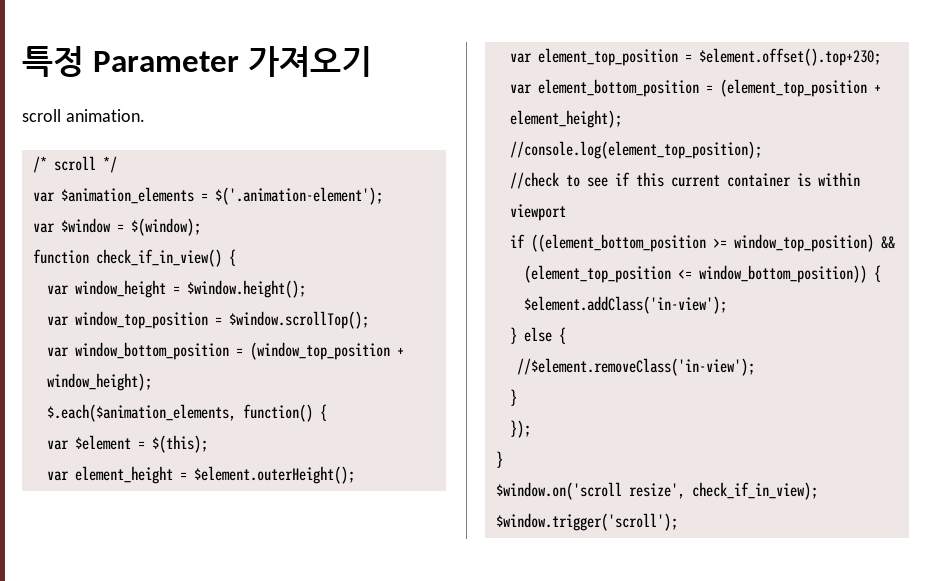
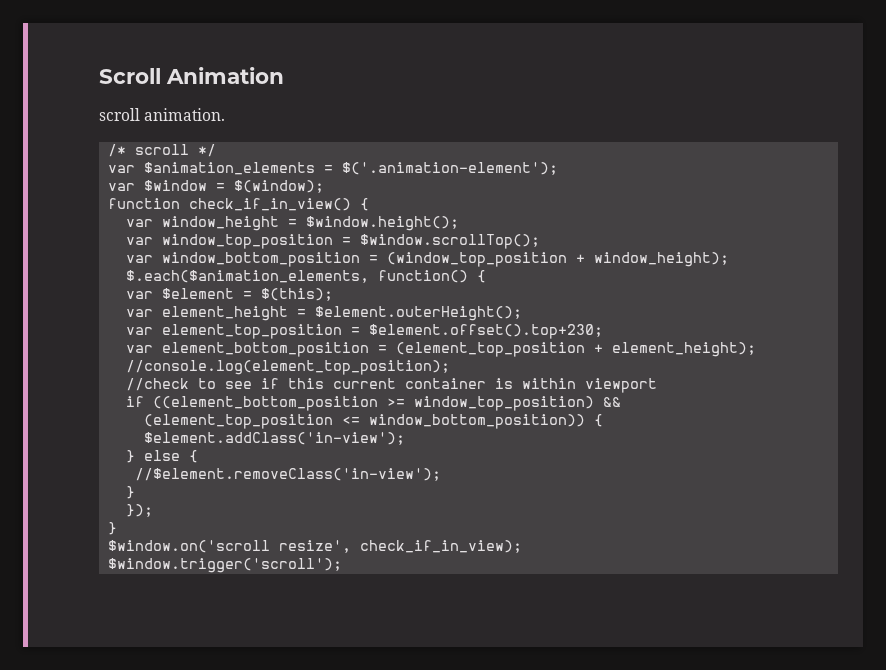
[22,46,372,77] 특정 Parameter 가져오기 -> [99,67,284,84] Scroll Animation

